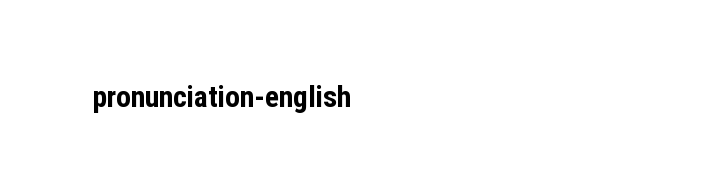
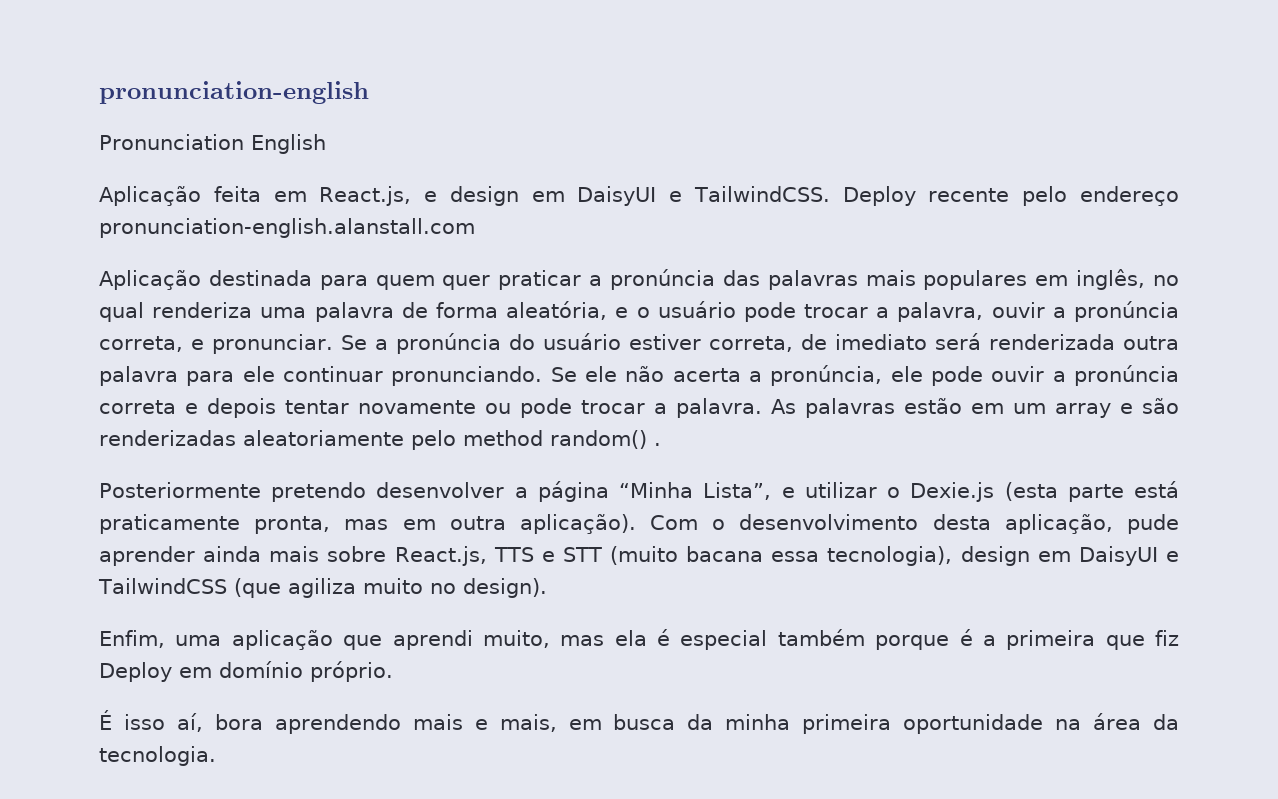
(351, 99) none -> [99,134,326,154] [99,186,1179,206] [99,218,475,238] [99,269,1180,290] [99,301,1179,322] [99,333,1179,354] [99,365,1180,386] [99,398,1179,418] [99,430,661,450] [99,481,1180,502] [99,514,1179,534] [99,546,1179,566] [98,578,547,598] [99,629,1179,650] [99,661,393,682] [99,710,1179,734] [99,746,216,766] // Pronunciation English // Aplicação feita em React.js, e design em DaisyUI e TailwindCSS. Deploy recente pelo endereço pronunciation-english.alanstall.com // Aplicação destinada para quem quer praticar a pronúncia das palavras mais populares em inglês, no qual renderiza uma palavra de forma aleatória, e o usuário pode trocar a palavra, ouvir a pronúncia correta, e pronunciar. Se a pronúncia do usuário estiver correta, de imediato será renderizada outra palavra para ele continuar pronunciando. Se ele não acerta a pronúncia, ele pode ouvir a pronúncia correta e depois tentar novamente ou pode trocar a palavra. As palavras estão em um array e são renderizadas aleatoriamente pelo method random() . // Posteriormente pretendo desenvolver a página “Minha Lista”, e utilizar o Dexie.js (esta parte está praticamente pronta, mas em outra aplicação). Com o desenvolvimento desta aplicação, pude aprender ainda mais sobre React.js, TTS e STT (muito bacana essa tecnologia), design em DaisyUI e TailwindCSS (que agiliza muito no design). // Enfim, uma aplicação que aprendi muito, mas ela é especial também porque é a primeira que fiz Deploy em domínio próprio. // É isso aí, bora aprendendo mais e mais, em busca da minha primeira oportunidade na área da tecnologia.

